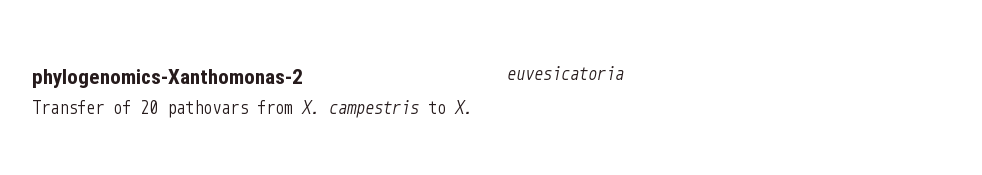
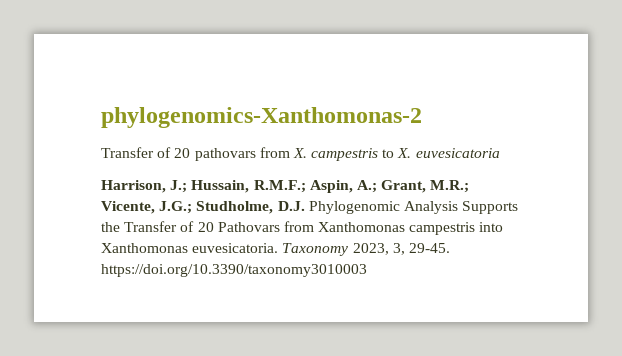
(624, 73) none -> [101,180,470,193] [101,201,519,214] [101,221,504,235] [101,243,450,256] [101,264,367,277] // Harrison, J.; Hussain, R.M.F.; Aspin, A.; Grant, M.R.; Vicente, J.G.; Studholme, D.J. Phylogenomic Analysis Supports the Transfer of 20 Pathovars from Xanthomonas campestris into Xanthomonas euvesicatoria. Taxonomy 2023, 3, 29-45. https://doi.org/10.3390/taxonomy3010003

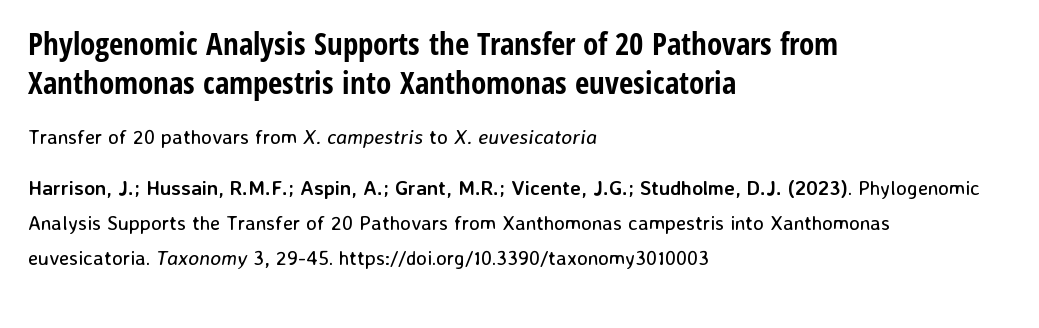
[101,107,422,128] phylogenomics-Xanthomonas-2 -> [28,31,838,62] [28,70,736,101] Phylogenomic Analysis Supports the Transfer of 20 Pathovars from Xanthomonas campestris into Xanthomonas euvesicatoria
(305, 206) none -> [787,180,852,198] (2023).
[352,243,389,255] 2023, -> (248, 260) none

